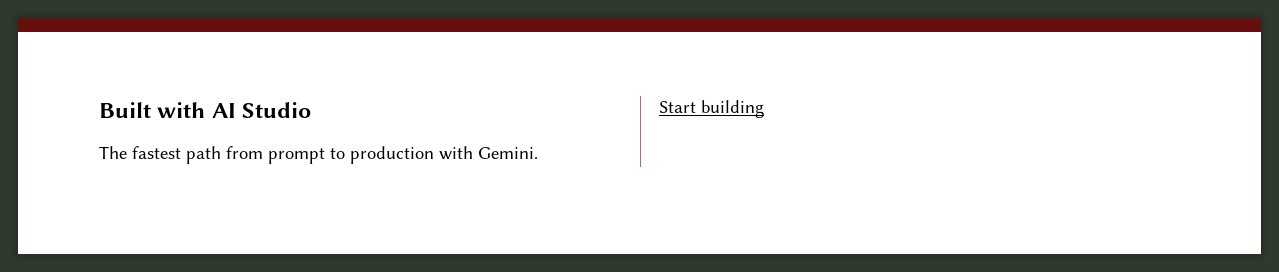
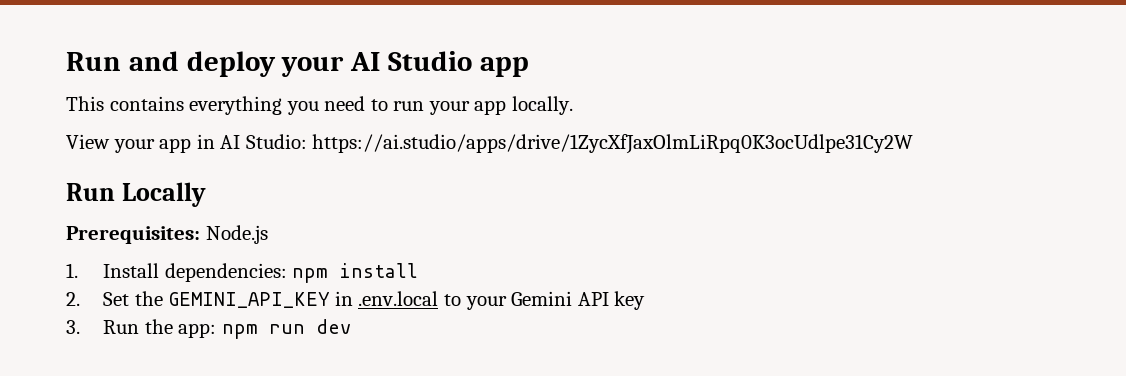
[99,102,312,118] [99,146,538,164] [659,100,764,118] Built with AI Studio // The fastest path from prompt to production with Gemini. // Start building -> [66,51,529,77] [66,96,573,115] [66,134,914,154] [66,182,206,207] [66,225,268,244] [66,263,419,283] [66,291,646,310] [66,319,351,339] Run and deploy your AI Studio app // This contains everything you need to run your app locally. // View your app in AI Studio: https://ai.studio/apps/drive/1ZycXfJaxOlmLiRpq0K3ocUdlpe31Cy2W // Run Locally // Prerequisites: Node.js // 1. Install dependencies: npm install // 2. Set the GEMINI_API_KEY in .env.local to your Gemini API key // 3. Run the app: npm run dev

